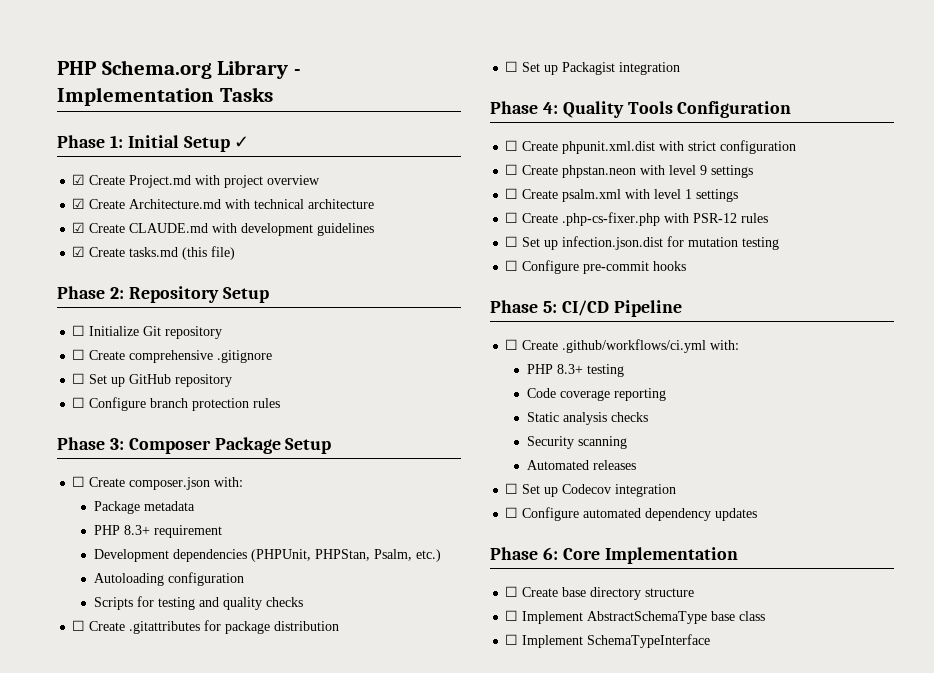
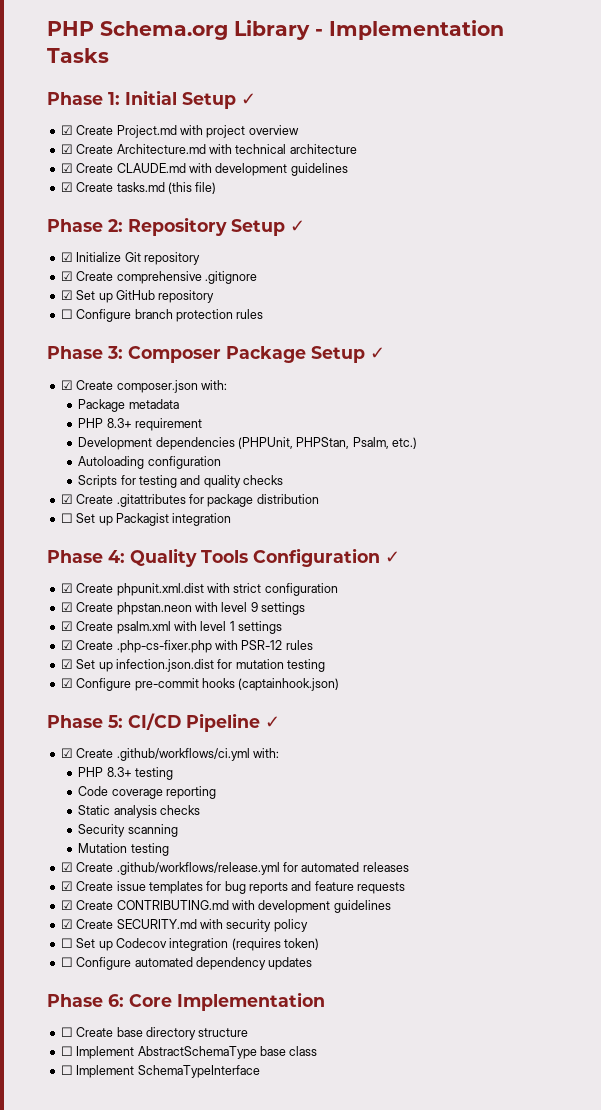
[72,325,86,336] // ☐ -> [290,220,305,232] [60,252,73,262] ✓ // ☑
[72,349,86,360] ☐ -> [60,271,73,281] ☑
[72,373,86,384] ☐ -> [60,290,73,300] ☑
[72,476,86,487] // ☐ -> [370,347,385,359] [60,380,73,390] ✓ // ☑
[72,620,86,631] ☐ -> [60,494,73,504] ☑
[505,140,519,151] // ☐ -> [385,551,400,563] [60,583,73,593] ✓ // ☑
[505,164,519,175] ☐ -> [60,602,73,612] ☑
[505,188,519,199] ☐ -> [60,621,73,631] ☑
[505,212,519,223] ☐ -> [60,640,73,650] ☑
[505,236,519,247] ☐ -> [60,659,73,669] ☑
[505,260,519,271] ☐ -> [60,678,73,688] ☑
(687, 266) none -> [238,678,340,691] (captainhook.json)
[505,339,519,350] // ☐ -> [265,716,280,728] [60,748,73,758] ✓ // ☑
[526,460,636,470] Automated releases -> [78,843,169,856] [60,862,409,875] [60,881,406,894] [60,900,391,913] [60,919,308,932] Mutation testing // ☑ Create .github/workflows/release.yml for automated releases // ☑ Create issue templates for bug reports and feature requests // ☑ Create CONTRIBUTING.md with development guidelines // ☑ Create SECURITY.md with security policy
(677, 490) none -> [231,938,319,951] (requires token)

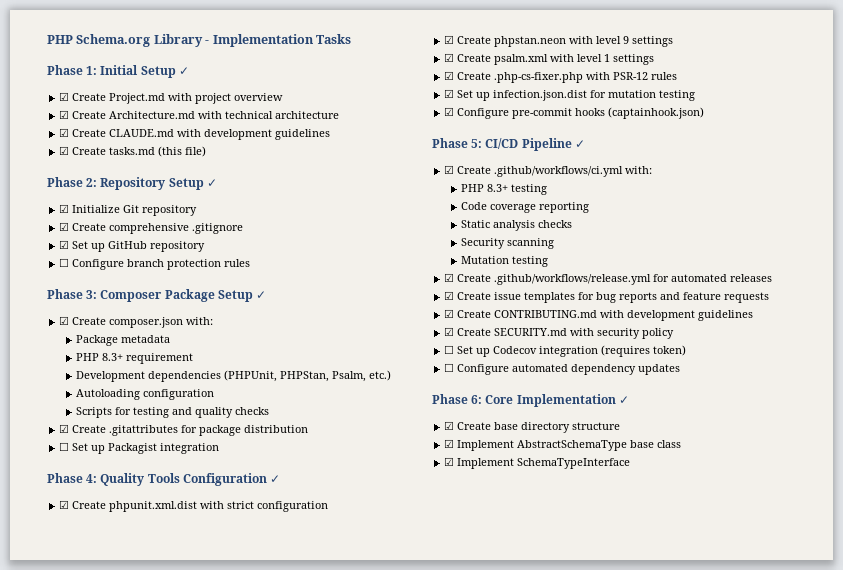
[60,1027,73,1037] // ☐ -> [618,396,629,404] [444,421,455,430] ✓ // ☑
[60,1046,73,1056] ☐ -> [444,439,455,448] ☑
[60,1065,73,1075] ☐ -> [444,457,455,466] ☑

